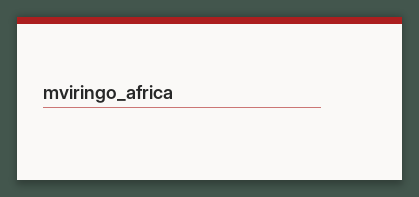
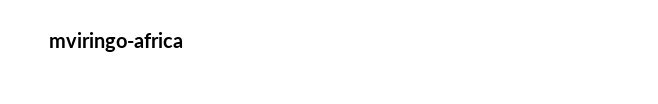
[43,85,173,103] mviringo_africa -> [49,32,183,52] mviringo-africa

